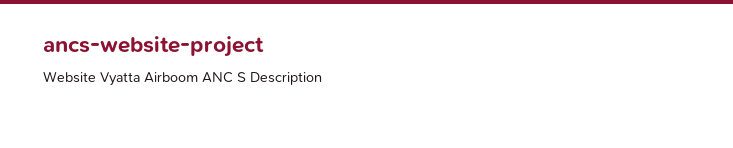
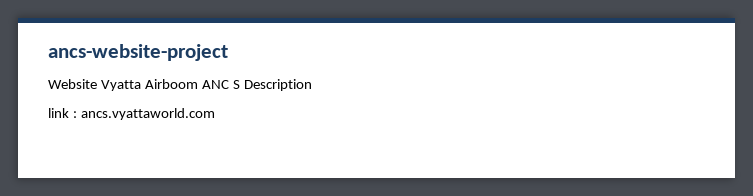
(322, 78) none -> [48,108,215,120] // link : ancs.vyattaworld.com

